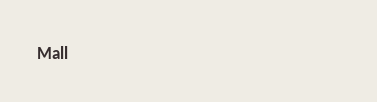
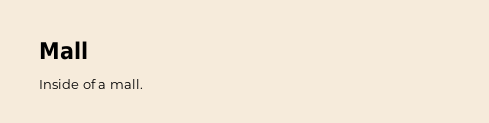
(68, 52) none -> [39,79,143,89] // Inside of a mall.

